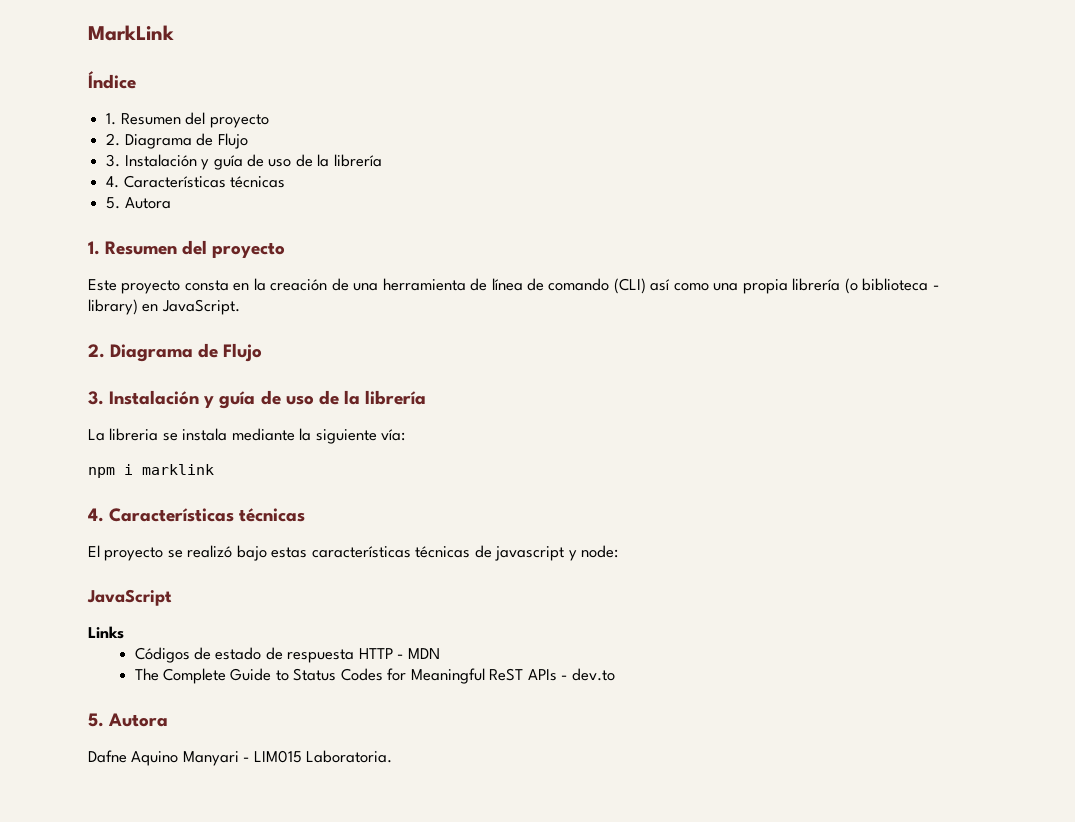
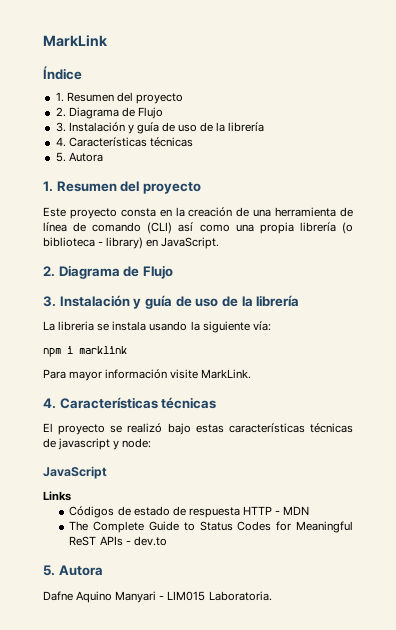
[231,428,295,441] mediante -> [149,321,188,331] usando
(214, 469) none -> [43,369,252,381] // Para mayor información visite MarkLink.

